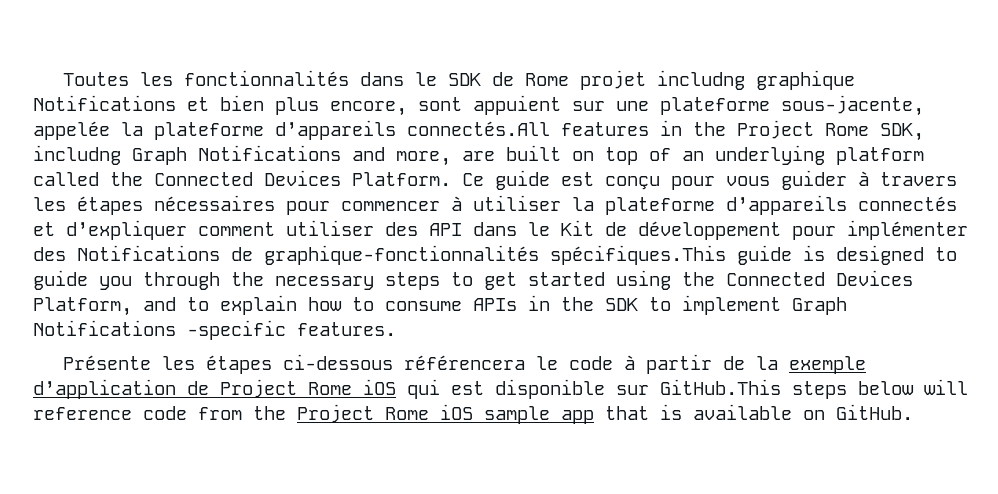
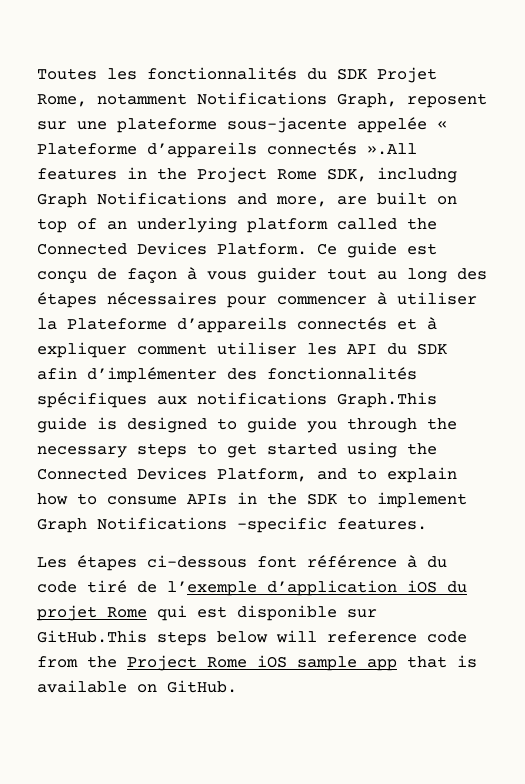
[359,70,855,90] [33,95,924,116] [33,120,550,140] dans le SDK de Rome projet includng graphique Notifications et bien plus encore, sont appuient sur une plateforme sous-jacente, appelée la plateforme d’appareils connectés.All -> [307,67,437,83] [37,92,487,108] [37,117,447,133] [37,142,417,158] du SDK Projet Rome, notamment Notifications Graph, reposent sur une plateforme sous-jacente appelée « Plateforme d’appareils connectés ».All
[671,170,957,190] [33,197,66,211] pour vous guider à travers les -> [97,267,487,283] de façon à vous guider tout au long des
[605,197,715,215] plateforme -> [67,318,167,330] Plateforme
[66,220,968,240] [33,245,726,265] d’expliquer comment utiliser des API dans le Kit de développement pour implémenter des Notifications de graphique-fonctionnalités spécifiques.This -> [427,317,437,330] [37,342,447,358] [37,367,417,383] [37,392,437,408] à expliquer comment utiliser les API du SDK afin d’implémenter des fonctionnalités spécifiques aux notifications Graph.This
[62,354,866,374] [33,379,396,399] Présente les étapes ci-dessous référencera le code à partir de la exemple d’application de Project Rome iOS -> [37,555,447,571] [37,580,467,596] [37,605,147,621] Les étapes ci-dessous font référence à du code tiré de l’exemple d’application iOS du projet Rome

